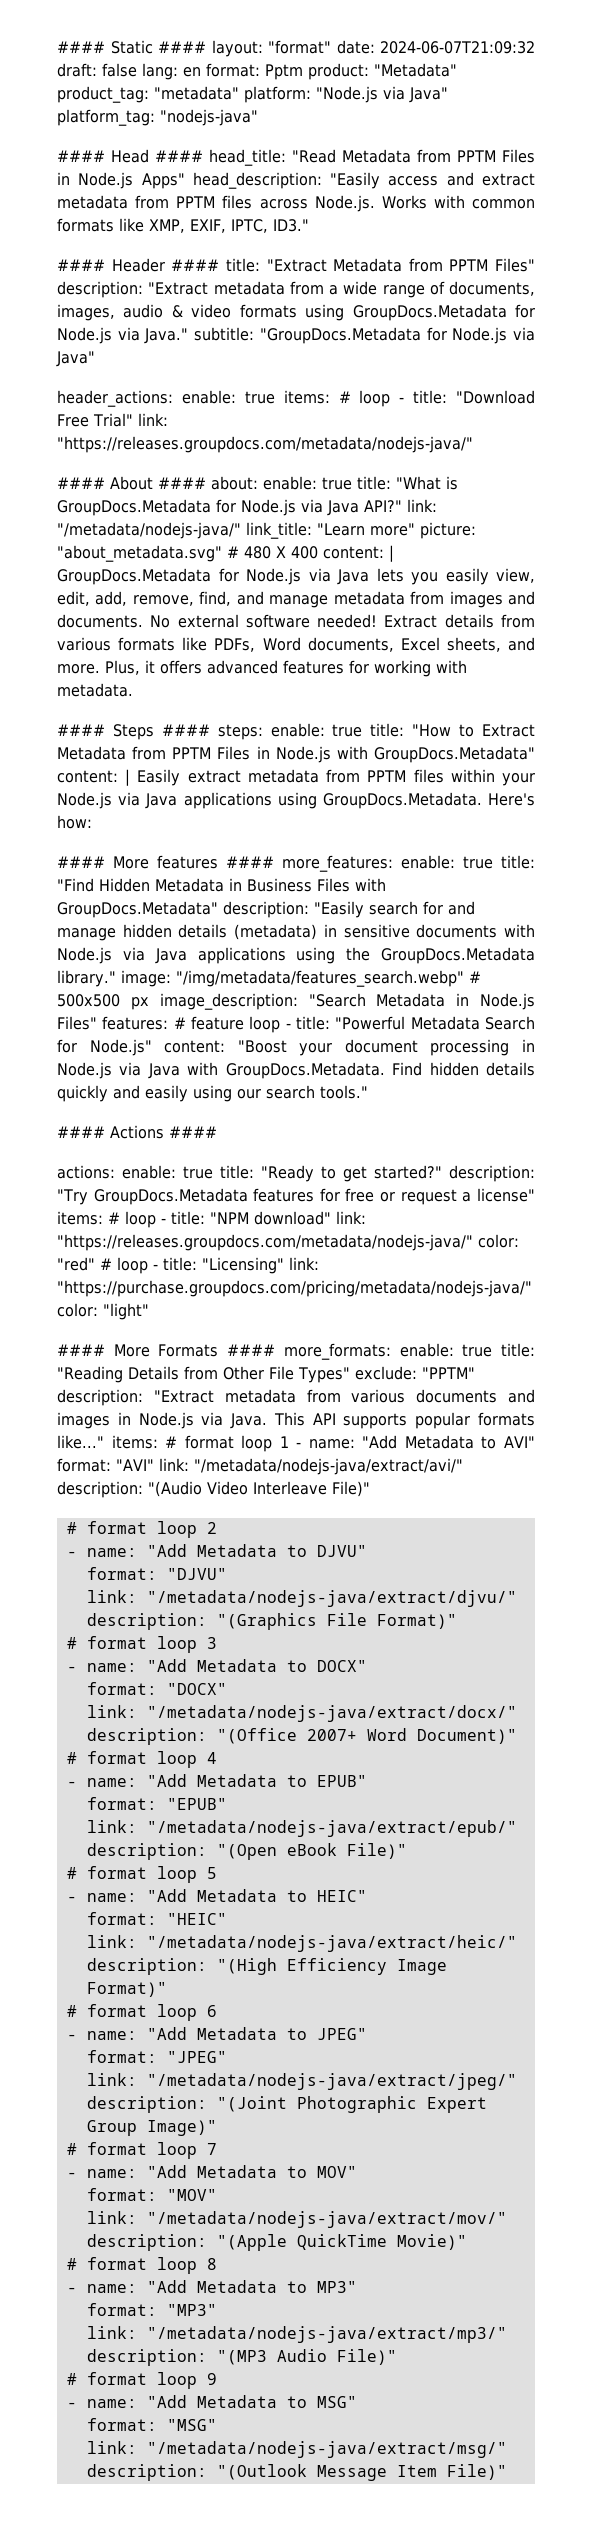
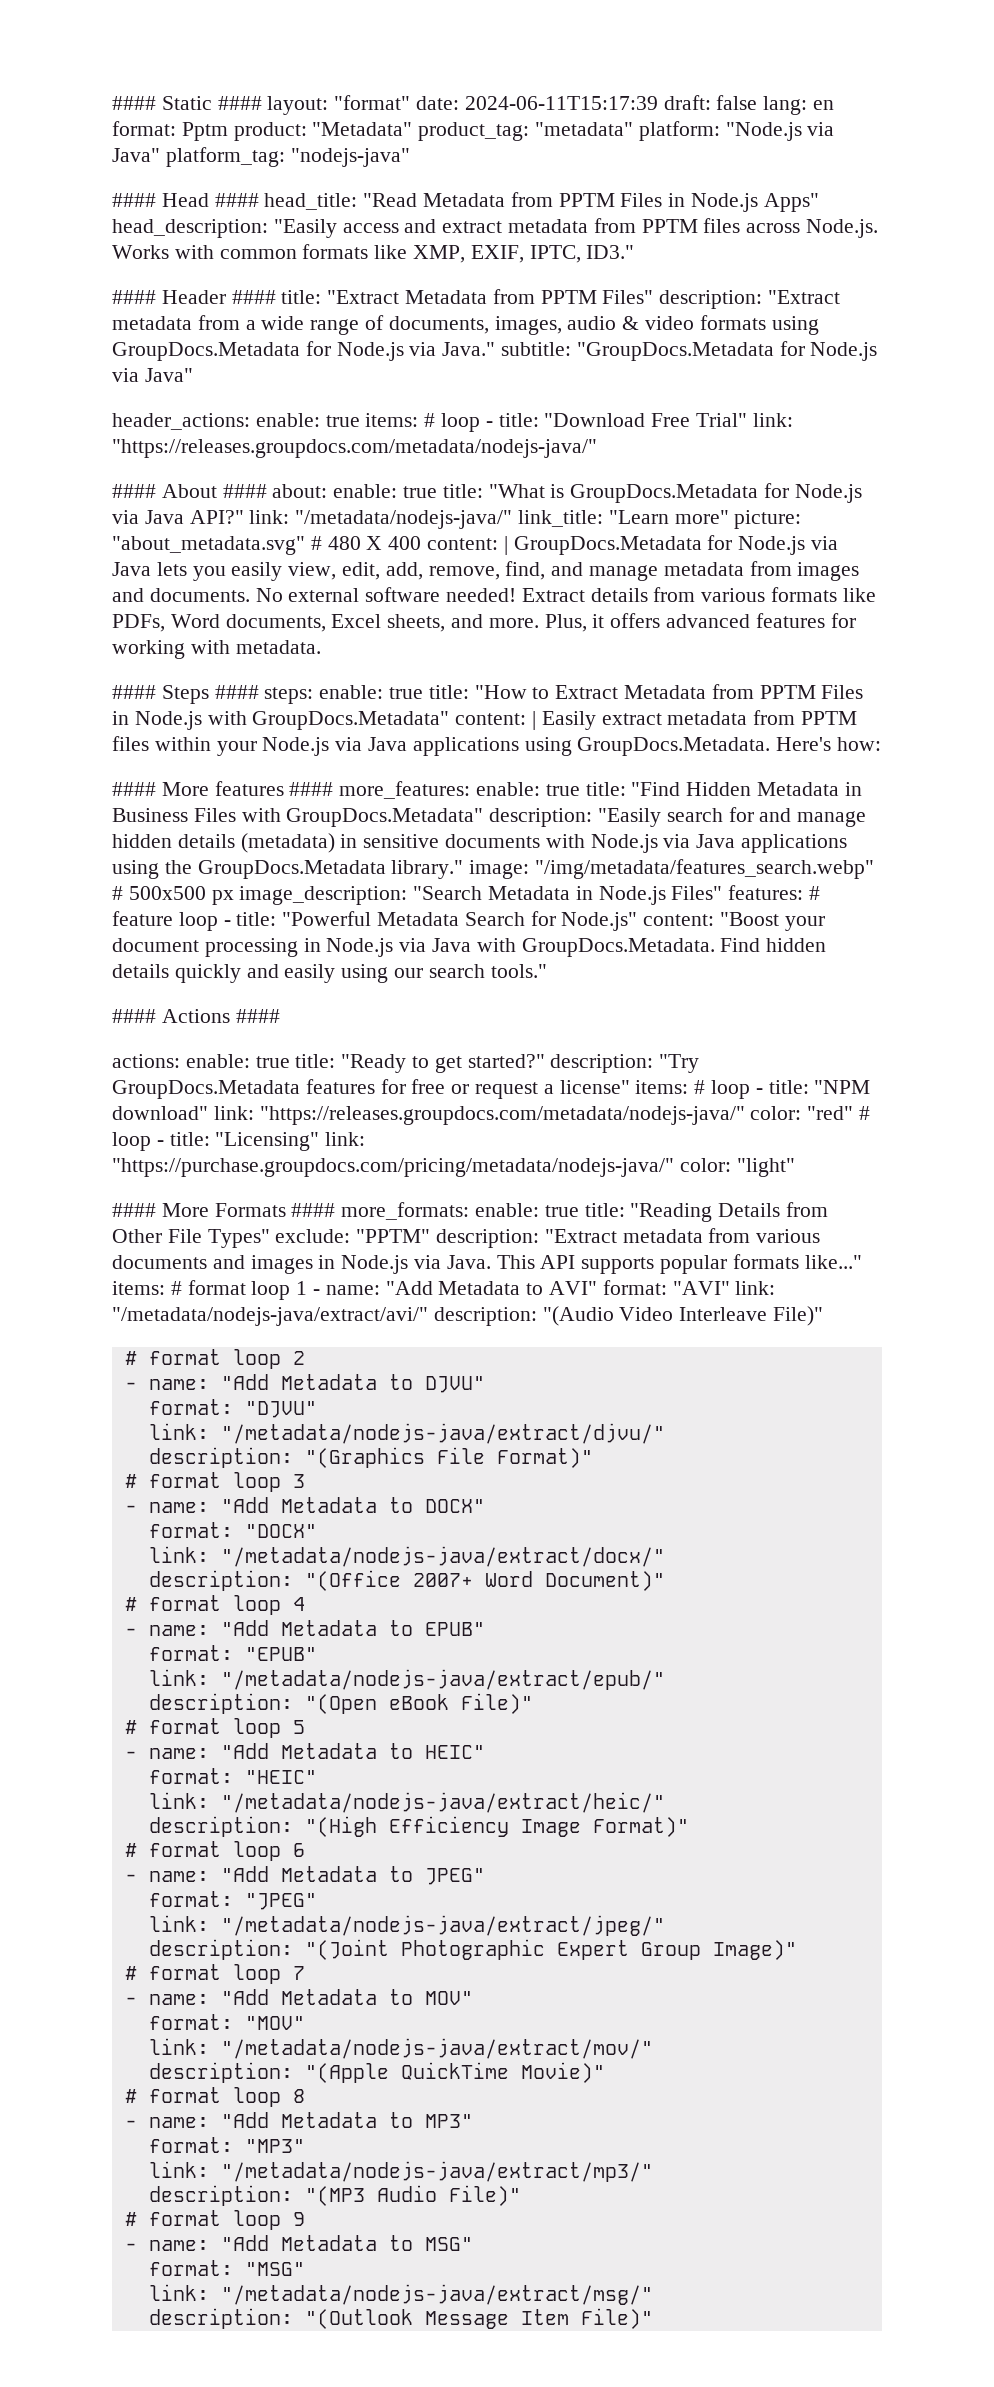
[380,41,535,54] 2024-06-07T21:09:32 -> [464,96,658,110] 2024-06-11T15:17:39

